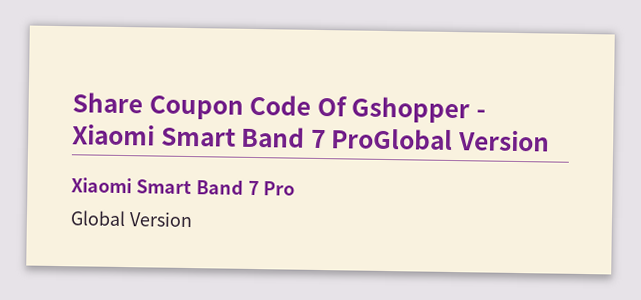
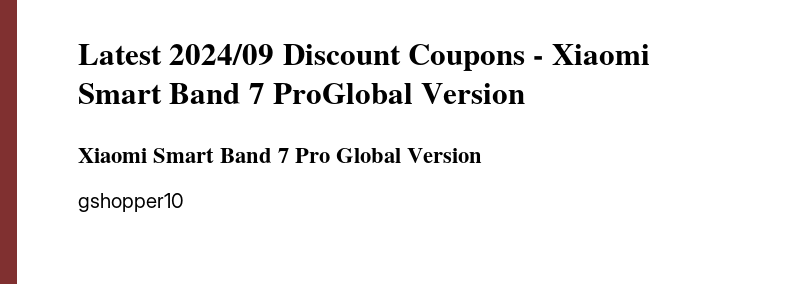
[72,92,471,124] Share Coupon Code Of Gshopper -> [78,44,526,71] Latest 2024/09 Discount Coupons
(296, 188) // -> (331, 155) none
(193, 219) none -> [78,193,184,212] // gshopper10

